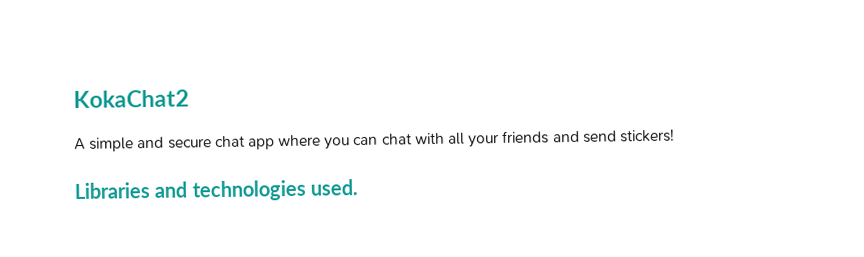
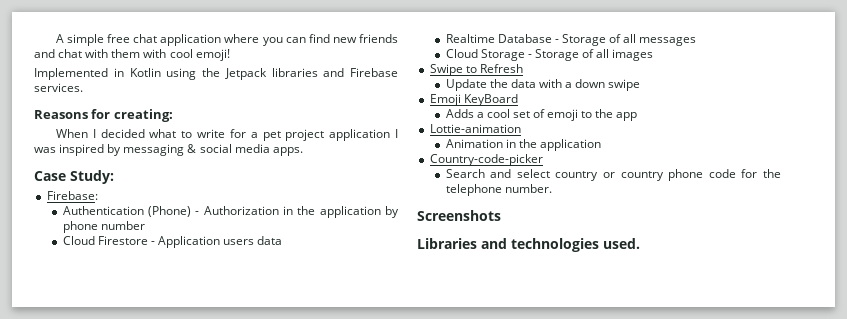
[73,89,189,109] KokaChat2 // -> (55, 38) none
[137,128,675,150] and secure chat app where you can chat with all your friends and send stickers! -> [107,34,398,46] [34,49,230,61] [34,68,398,80] [34,83,83,92] [34,109,173,122] [55,129,398,141] [34,144,303,156] [34,170,114,184] [46,191,98,200] [62,206,399,218] [62,221,145,233] [62,236,283,248] [445,34,697,46] [445,49,654,61] [429,64,523,76] [445,79,641,91] [429,94,518,106] [445,109,638,121] [429,124,521,133] [445,139,601,151] [429,154,543,166] [445,169,781,181] [445,184,552,196] [417,210,501,221] free chat application where you can find new friends and chat with them with cool emoji! // Implemented in Kotlin using the Jetpack libraries and Firebase services. // Reasons for creating: // When I decided what to write for a pet project application I was inspired by messaging & social media apps. // Case Study: // Firebase: // Authentication (Phone) - Authorization in the application by phone number // Cloud Firestore - Application users data // Realtime Database - Storage of all messages // Cloud Storage - Storage of all images // Swipe to Refresh // Update the data with a down swipe // Emoji KeyBoard // Adds a cool set of emoji to the app // Lottie-animation // Animation in the application // Country-code-picker // Search and select country or country phone code for the telephone number. // Screenshots

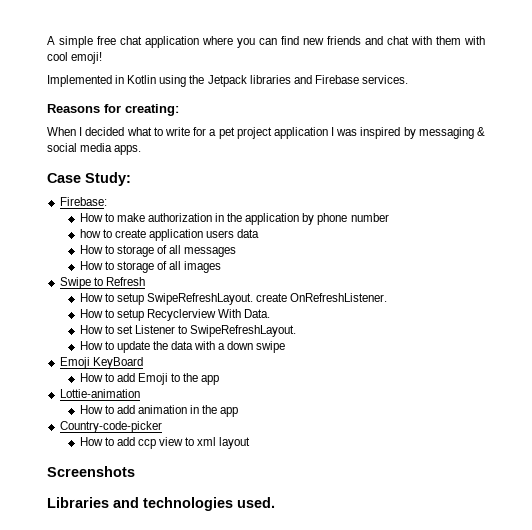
[62,206,279,217] Authentication (Phone) - Authorization -> [79,213,212,222] How to make authorization
[62,236,283,248] [445,34,606,46] Cloud Firestore - Application users data // Realtime Database - Storage -> [79,229,260,241] [79,245,154,257] how to create application users data // How to storage
[445,49,579,61] Cloud Storage - Storage -> [79,261,154,273] How to storage
[445,79,487,91] Update -> [79,293,388,305] [79,309,271,321] [79,325,297,337] [79,341,150,353] How to setup SwipeRefreshLayout. create OnRefreshListener. // How to setup Recyclerview With Data. // How to set Listener to SwipeRefreshLayout. // How to update
[445,109,579,121] Adds a cool set of emoji -> [79,373,168,385] How to add Emoji
[445,139,601,151] Animation in the application -> [79,405,239,417] How to add animation in the app
[445,169,781,181] [445,184,552,196] Search and select country or country phone code for the telephone number. -> [79,437,251,449] How to add ccp view to xml layout

